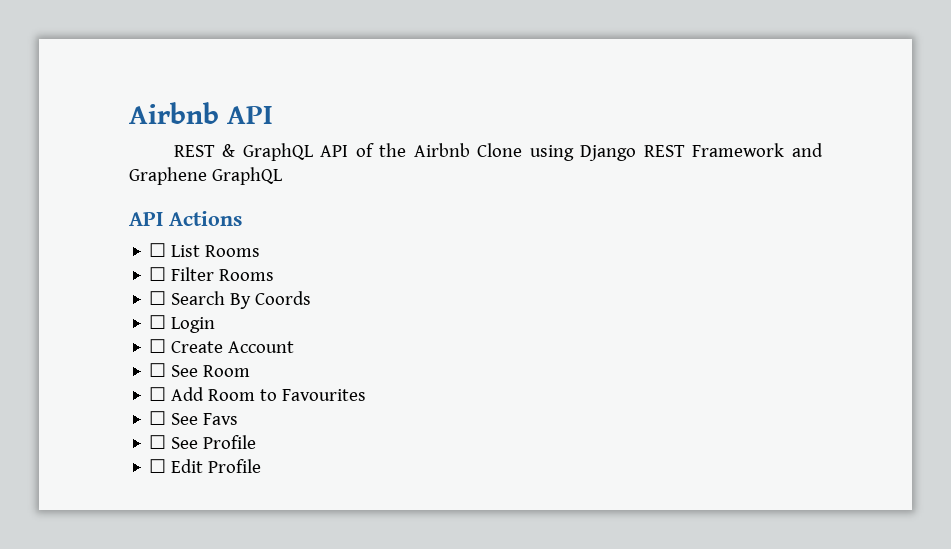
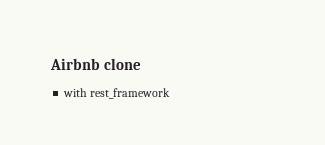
[129,102,273,124] [173,143,824,161] [129,167,282,185] [129,211,242,226] [149,243,261,257] [149,267,275,281] [149,291,312,309] [149,315,216,333] [149,339,295,353] [149,363,251,377] [149,387,367,401] [149,411,239,425] [149,435,257,449] [149,459,262,473] Airbnb API // REST & GraphQL API of the Airbnb Clone using Django REST Framework and Graphene GraphQL // API Actions // ☐ List Rooms // ☐ Filter Rooms // ☐ Search By Coords // ☐ Login // ☐ Create Account // ☐ See Room // ☐ Add Room to Favourites // ☐ See Favs // ☐ See Profile // ☐ Edit Profile -> [50,58,142,70] [63,88,171,99] Airbnb clone // with rest_framework

